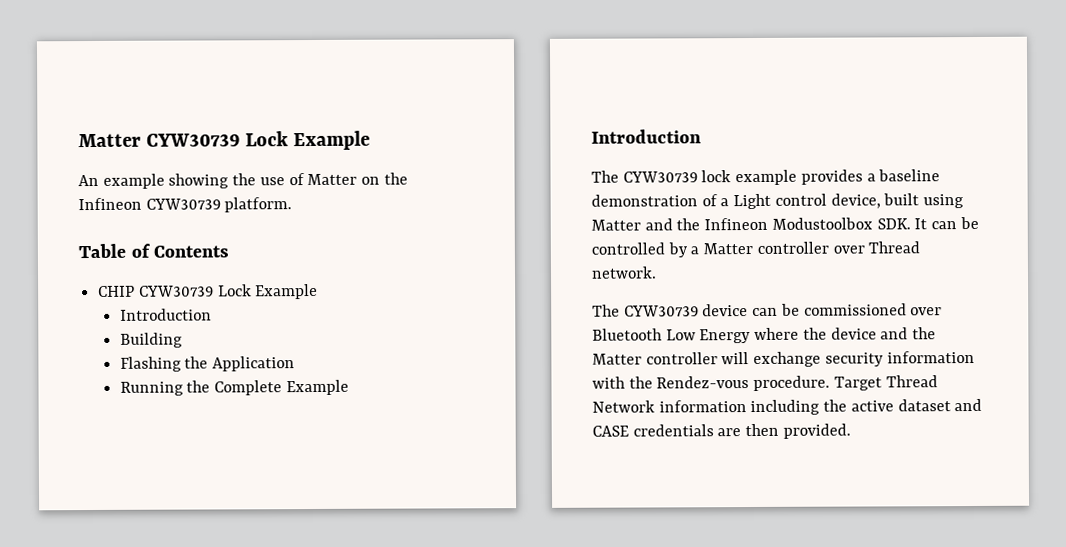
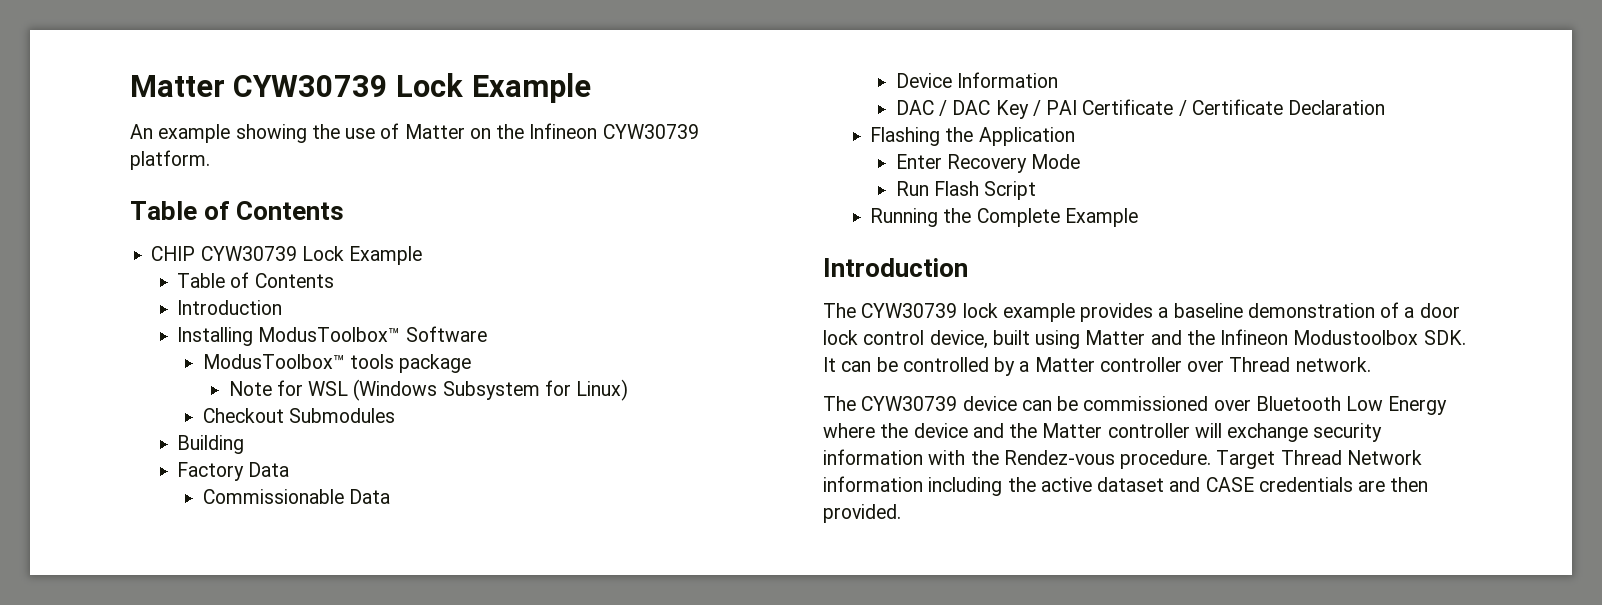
[119,308,212,321] [119,332,183,348] [119,356,296,372] Introduction // Building // Flashing the Application -> [177,272,334,288] [177,300,283,315] [177,326,487,346] [202,354,472,373] [228,379,629,401] [202,408,396,423] [177,435,245,454] [177,462,290,481] [202,489,391,504] [895,72,1059,88] [895,99,1386,119] [870,127,1075,146] [895,154,1081,173] [895,181,1037,200] Table of Contents // Introduction // Installing ModusToolbox™ Software // ModusToolbox™ tools package // Note for WSL (Windows Subsystem for Linux) // Checkout Submodules // Building // Factory Data // Commissionable Data // Device Information // DAC / DAC Key / PAI Certificate / Certificate Declaration // Flashing the Application // Enter Recovery Mode // Run Flash Script
[733,193,772,210] Light -> [1419,303,1460,318] [823,330,858,345] door lock

